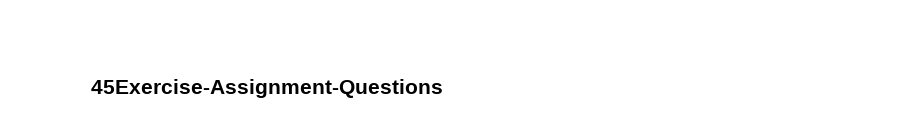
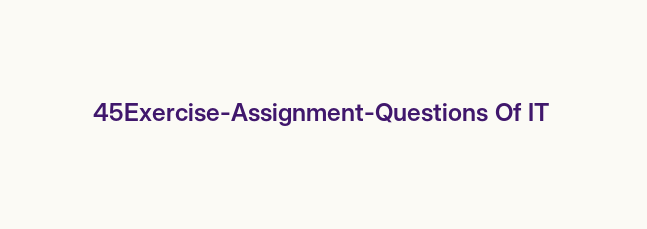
(443, 88) none -> [494,103,550,121] Of IT

